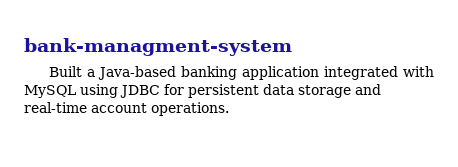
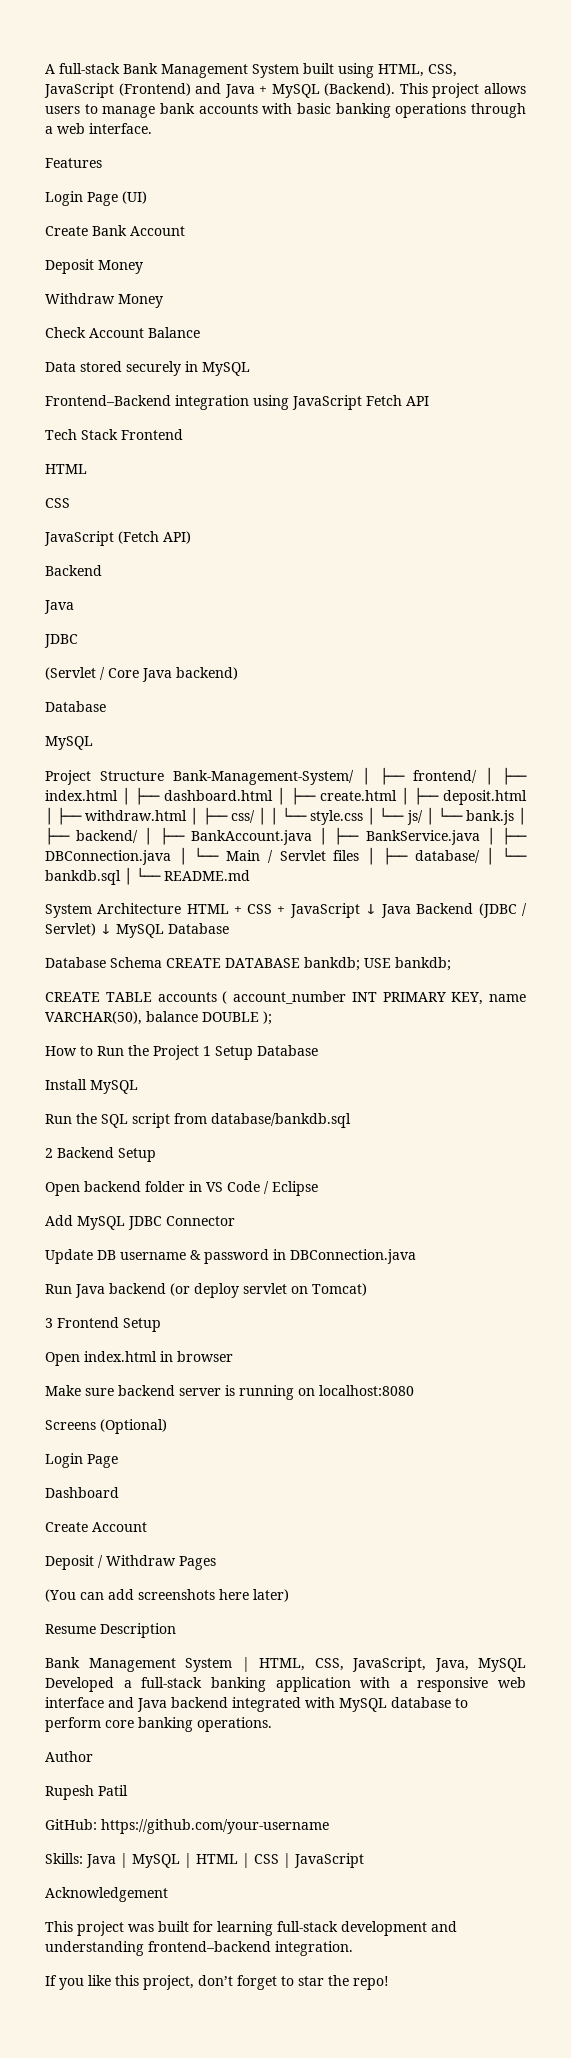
[24,38,292,56] [49,66,434,80] [24,84,381,98] [24,102,229,116] bank-managment-system // Built a Java-based banking application integrated with MySQL using JDBC for persistent data storage and real-time account operations. -> [45,63,457,78] [44,83,526,98] [45,103,526,118] [45,123,152,134] [45,158,102,168] [45,191,147,206] [45,225,185,236] [45,259,143,274] [45,293,163,308] [45,327,200,338] [45,361,250,376] [45,395,429,410] [45,429,183,440] [45,464,87,474] [45,498,70,508] [44,531,191,546] [45,565,102,576] [44,600,74,614] [44,634,78,648] [45,667,238,682] [45,701,106,712] [45,736,93,750] [45,767,528,785] [45,787,527,805] [45,807,526,825] [45,827,527,845] [45,847,528,865] [45,867,250,885] [45,903,527,918] [45,923,229,938] [45,957,451,971] [45,991,526,1005] [45,1011,272,1025] [45,1045,318,1060] [45,1079,138,1094] [45,1113,351,1128] [45,1147,156,1162] [45,1181,318,1196] [45,1215,235,1230] [45,1249,416,1264] [45,1283,367,1298] [45,1317,161,1332] [45,1351,233,1366] [45,1385,414,1400] [45,1419,167,1434] [45,1453,118,1468] [45,1487,119,1498] [45,1522,147,1532] [45,1555,216,1570] [45,1589,289,1602] [45,1623,176,1638] [45,1657,526,1672] [45,1677,526,1692] [45,1697,468,1712] [45,1717,272,1732] [45,1751,93,1762] [45,1785,128,1800] [45,1819,329,1834] [45,1853,364,1868] [45,1887,168,1902] [45,1921,457,1936] [45,1941,353,1956] [45,1975,389,1990] A full-stack Bank Management System built using HTML, CSS, JavaScript (Frontend) and Java + MySQL (Backend). This project allows users to manage bank accounts with basic banking operations through a web interface. // Features // Login Page (UI) // Create Bank Account // Deposit Money // Withdraw Money // Check Account Balance // Data stored securely in MySQL // Frontend–Backend integration using JavaScript Fetch API // Tech Stack Frontend // HTML // CSS // JavaScript (Fetch API) // Backend // Java // JDBC // (Servlet / Core Java backend) // Database // MySQL // Project Structure Bank-Management-System/ │ ├── frontend/ │ ├── index.html │ ├── dashboard.html │ ├── create.html │ ├── deposit.html │ ├── withdraw.html │ ├── css/ │ │ └── style.css │ └── js/ │ └── bank.js │ ├── backend/ │ ├── BankAccount.java │ ├── BankService.java │ ├── DBConnection.java │ └── Main / Servlet files │ ├── database/ │ └── bankdb.sql │ └── README.md // System Architecture HTML + CSS + JavaScript ↓ Java Backend (JDBC / Servlet) ↓ MySQL Database // Database Schema CREATE DATABASE bankdb; USE bankdb; // CREATE TABLE accounts ( account_number INT PRIMARY KEY, name VARCHAR(50), balance DOUBLE ); // How to Run the Project 1 Setup Database // Install MySQL // Run the SQL script from database/bankdb.sql // 2 Backend Setup // Open backend folder in VS Code / Eclipse // Add MySQL JDBC Connector // Update DB username & password in DBConnection.java // Run Java backend (or deploy servlet on Tomcat) // 3 Frontend Setup // Open index.html in browser // Make sure backend server is running on localhost:8080 // Screens (Optional) // Login Page // Dashboard // Create Account // Deposit / Withdraw Pages // (You can add screenshots here later) // Resume Description // Bank Management System | HTML, CSS, JavaScript, Java, MySQL Developed a full-stack banking application with a responsive web interface and Java backend integrated with MySQL database to perform core banking operations. // Author // Rupesh Patil // GitHub: https://github.com/your-username // Skills: Java | MySQL | HTML | CSS | JavaScript // Acknowledgement // This project was built for learning full-stack development and understanding frontend–backend integration. // If you like this project, don’t forget to star the repo!

